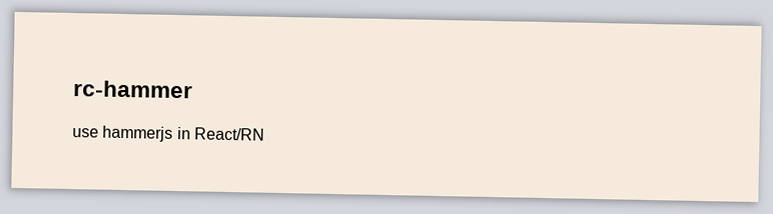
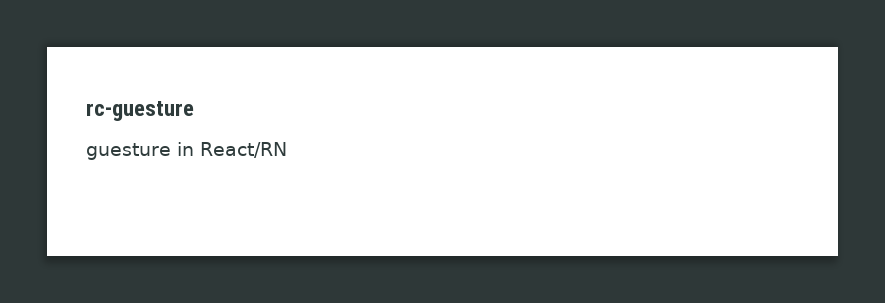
[73,80,193,99] [72,125,174,142] rc-hammer // use hammerjs -> [86,101,194,121] [86,143,171,160] rc-guesture // guesture

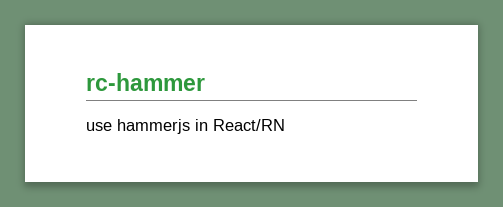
[86,101,194,121] [86,143,171,160] rc-guesture // guesture -> [86,73,205,91] [86,119,190,134] rc-hammer // use hammerjs

